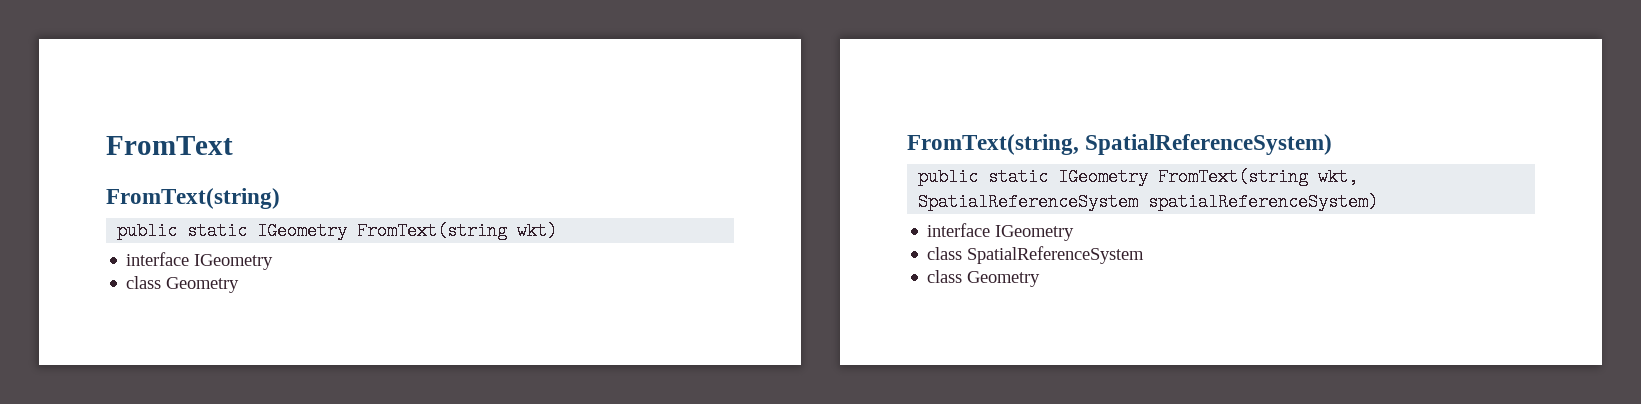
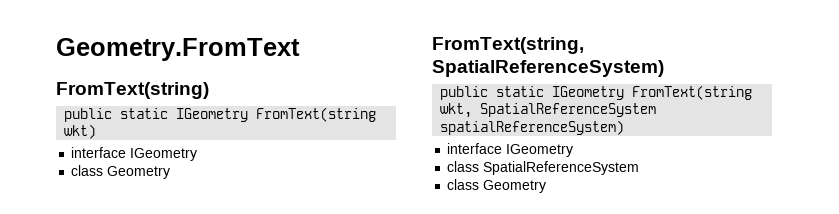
[106,136,233,155] FromText -> [56,38,300,61] Geometry.FromText

